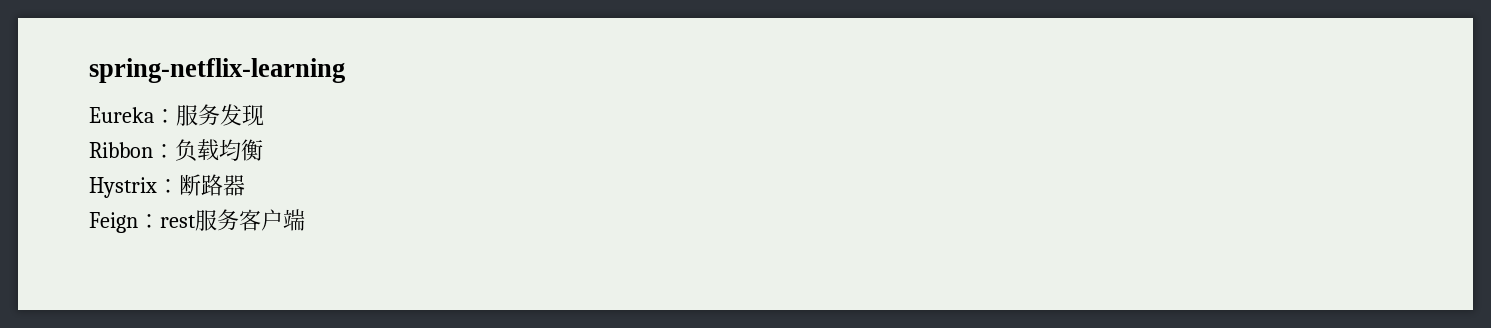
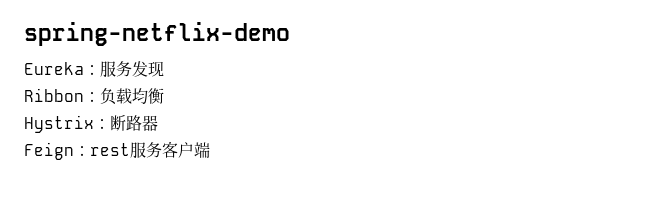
[89,58,345,83] spring-netflix-learning -> [24,22,290,46] spring-netflix-demo

